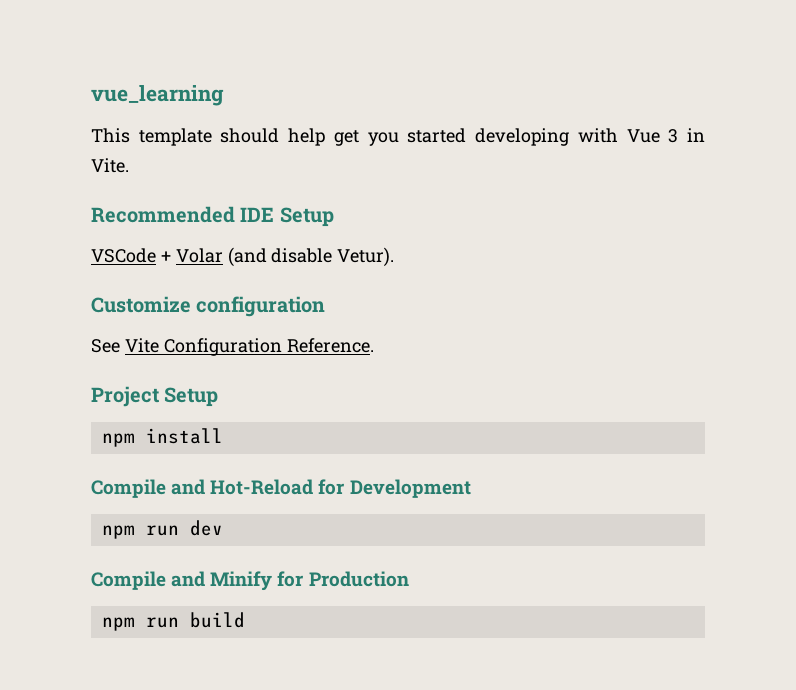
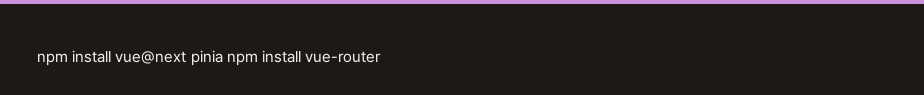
[91,85,224,106] [91,128,706,146] [91,158,129,173] [91,206,334,227] [91,247,395,267] [91,296,326,317] [91,338,374,356] [91,386,219,407] [101,428,223,447] [91,479,471,498] [101,520,223,539] [91,571,409,591] [101,612,245,631] vue_learning // This template should help get you started developing with Vue 3 in Vite. // Recommended IDE Setup // VSCode + Volar (and disable Vetur). // Customize configuration // See Vite Configuration Reference. // Project Setup // npm install // Compile and Hot-Reload for Development // npm run dev // Compile and Minify for Production // npm run build -> [37,50,382,66] npm install vue@next pinia npm install vue-router

